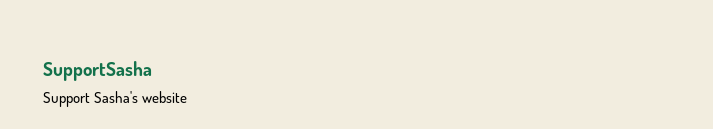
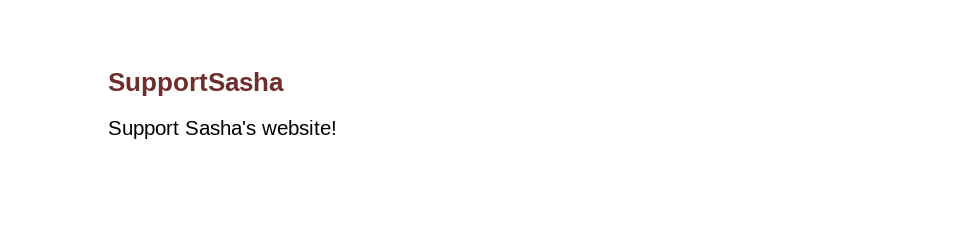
[142,91,188,103] website -> [261,120,337,135] website!

